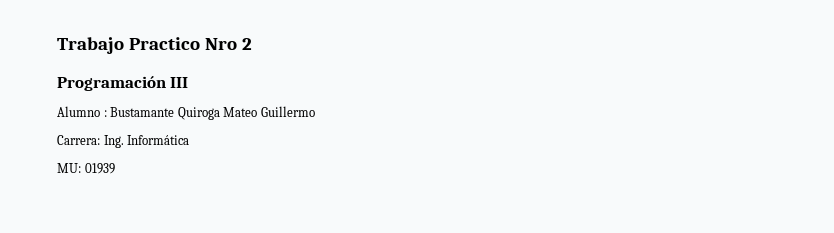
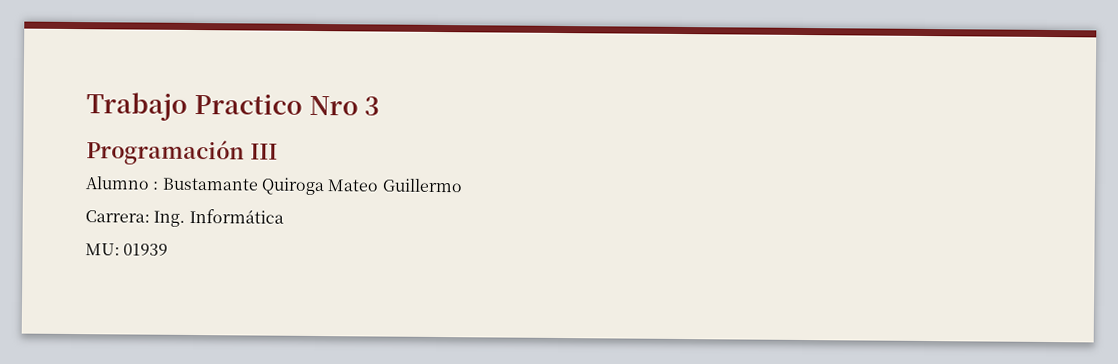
[241,38,252,50] 2 -> [364,96,381,116] 3

